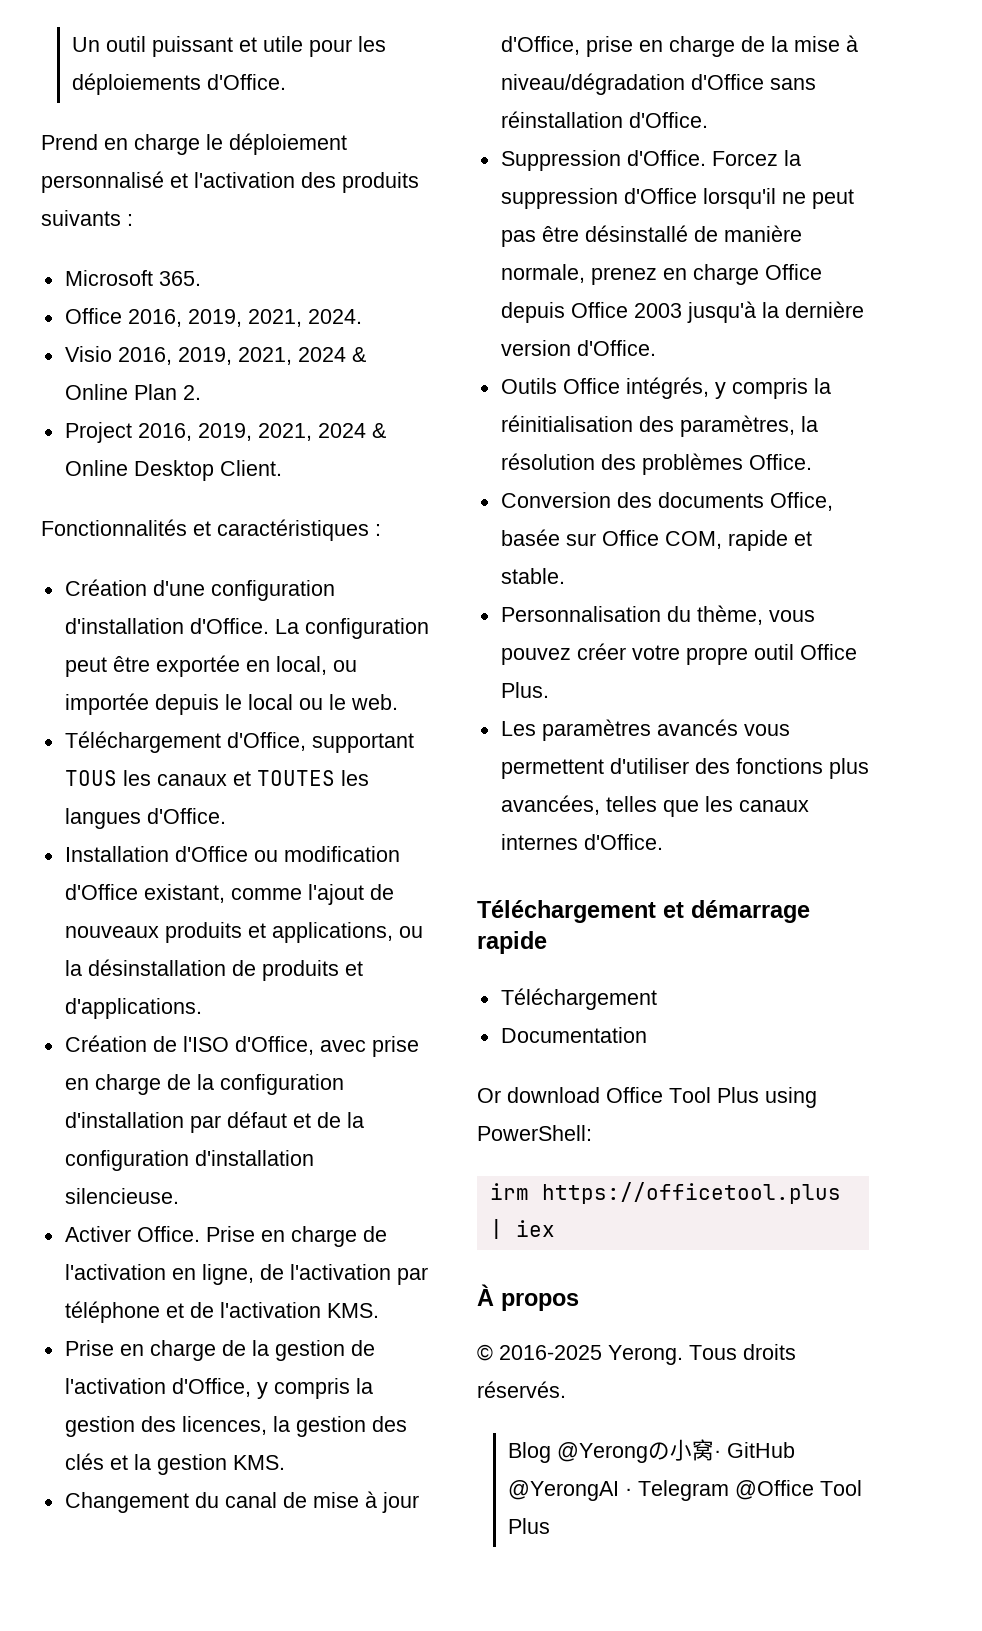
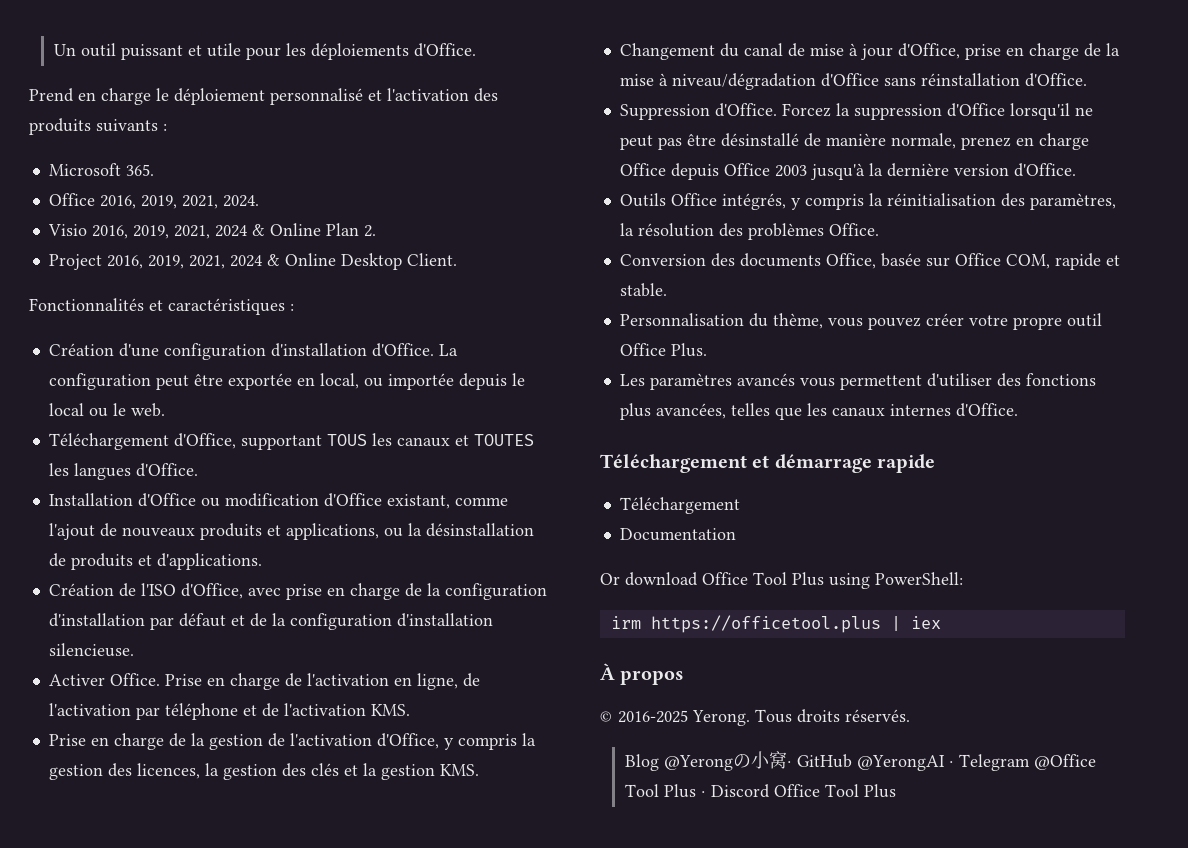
(551, 1526) none -> [700,784,896,798] · Discord Office Tool Plus

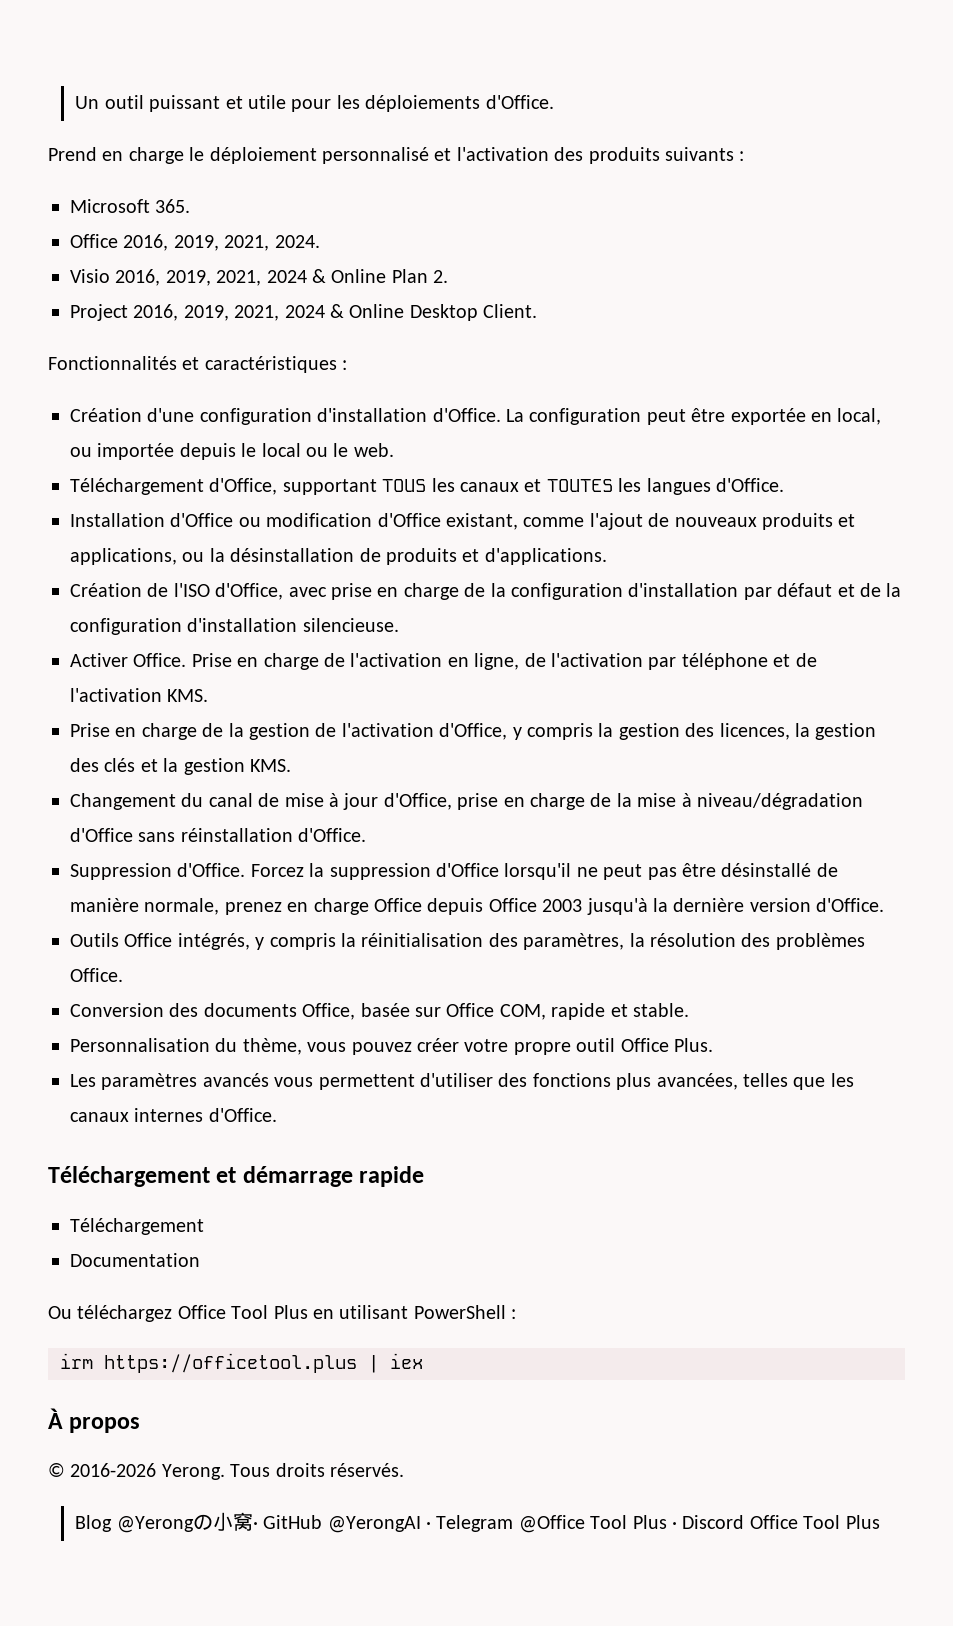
[600,572,963,589] Or download Office Tool Plus using PowerShell: -> [48,1305,517,1322] Ou téléchargez Office Tool Plus en utilisant PowerShell :
[618,710,688,723] 2016-2025 -> [70,1463,157,1477] 2016-2026

